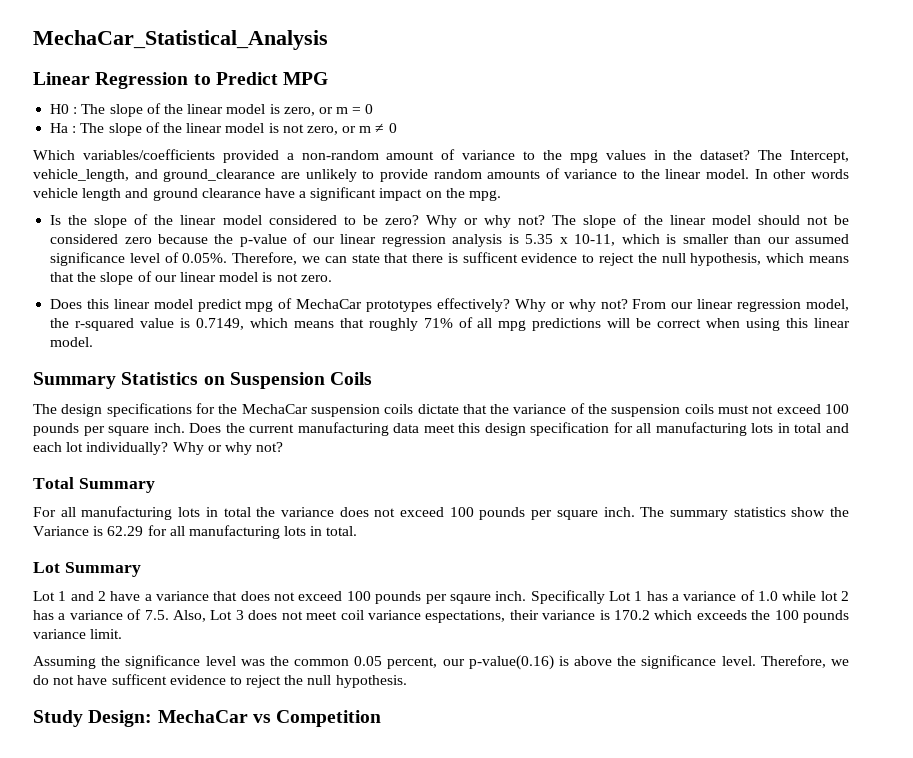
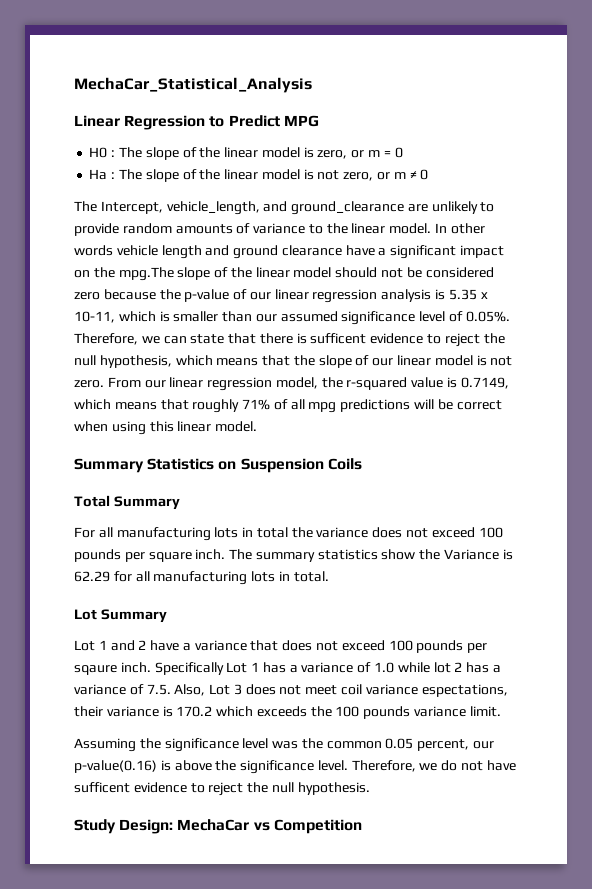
[33,149,751,163] Which variables/coefficients provided a non-random amount of variance to the mpg values in the dataset? -> (429, 174) none
[469,190,502,201] [50,214,577,228] mpg. // Is the slope of the linear model considered to be zero? Why or why not? The -> [118,267,174,281] mpg.The
[50,298,628,312] // Does this linear model predict mpg of MechaCar prototypes effectively? Why or why not? -> (104, 384) none
[33,403,849,417] [33,422,849,436] [33,442,284,455] // The design specifications for the MechaCar suspension coils dictate that the variance of the suspension coils must not exceed 100 pounds per square inch. Does the current manufacturing data meet this design specification for all manufacturing lots in total and each lot individually? Why or why not? -> (362, 464) none

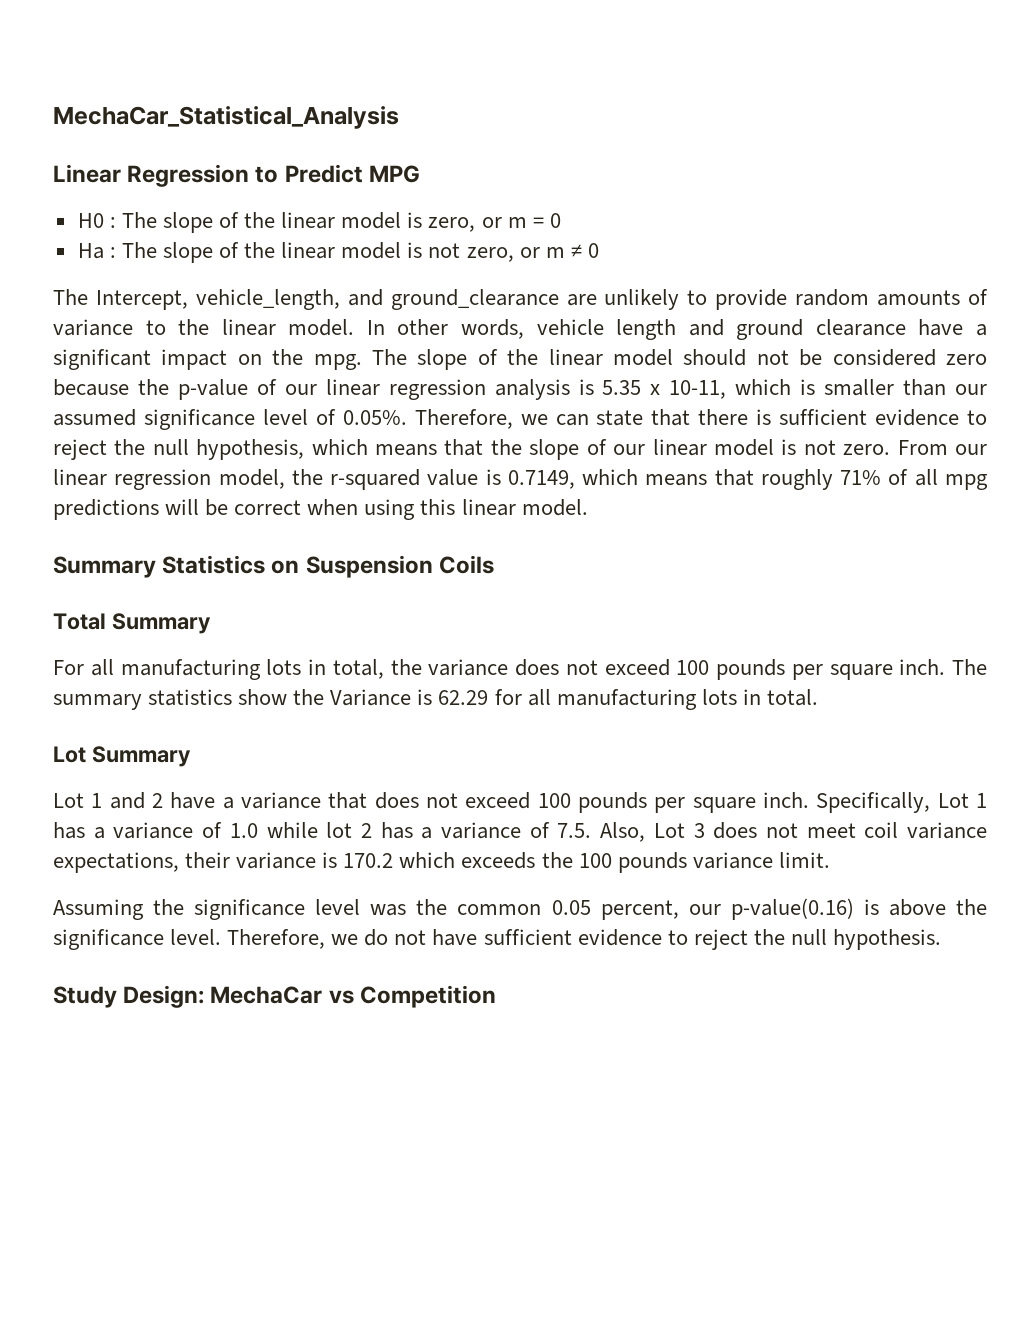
[74,245,113,256] words -> [460,319,524,339] words,
[118,267,174,281] mpg.The -> [313,349,407,370] mpg. The
[310,333,367,344] sufficent -> [779,409,868,425] sufficient
[256,527,288,538] total -> [332,659,384,679] total,
[74,662,224,675] sqaure inch. Specifically -> [692,792,931,813] square inch. Specifically,
[421,684,508,697] espectations, -> [53,852,179,873] expectations,
[74,782,130,793] sufficent -> [483,929,572,945] sufficient

